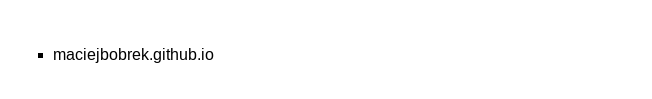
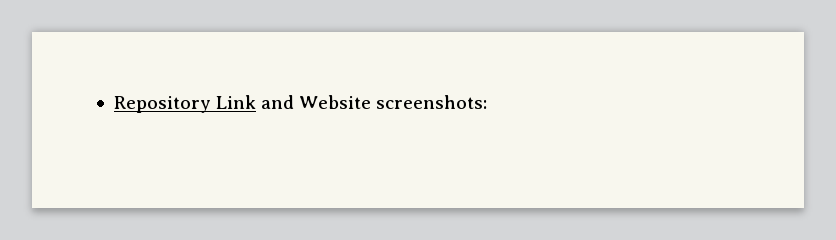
[52,48,214,63] maciejbobrek.github.io -> [113,95,488,113] Repository Link and Website screenshots:

